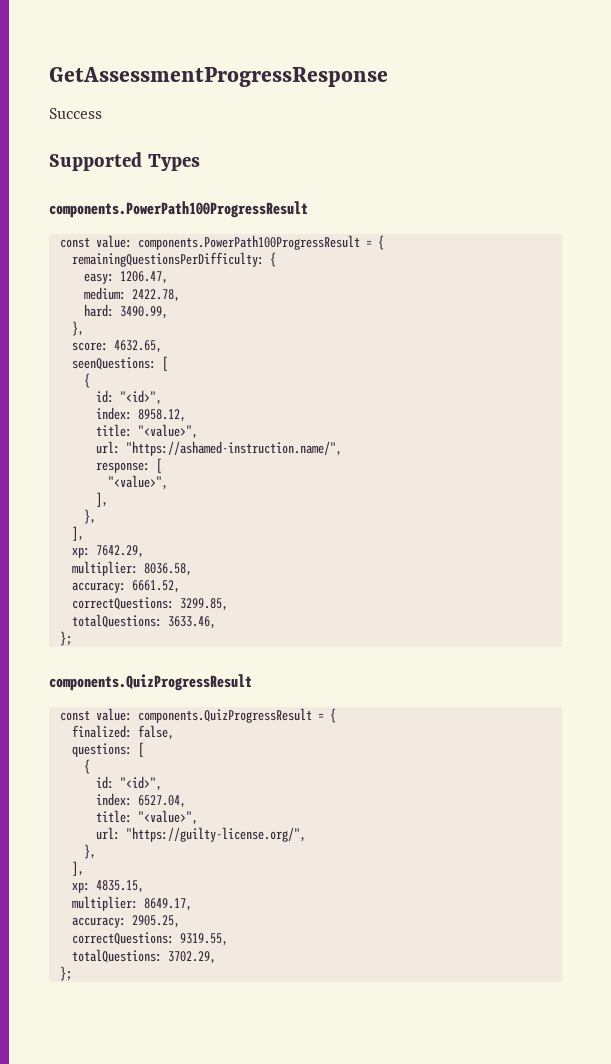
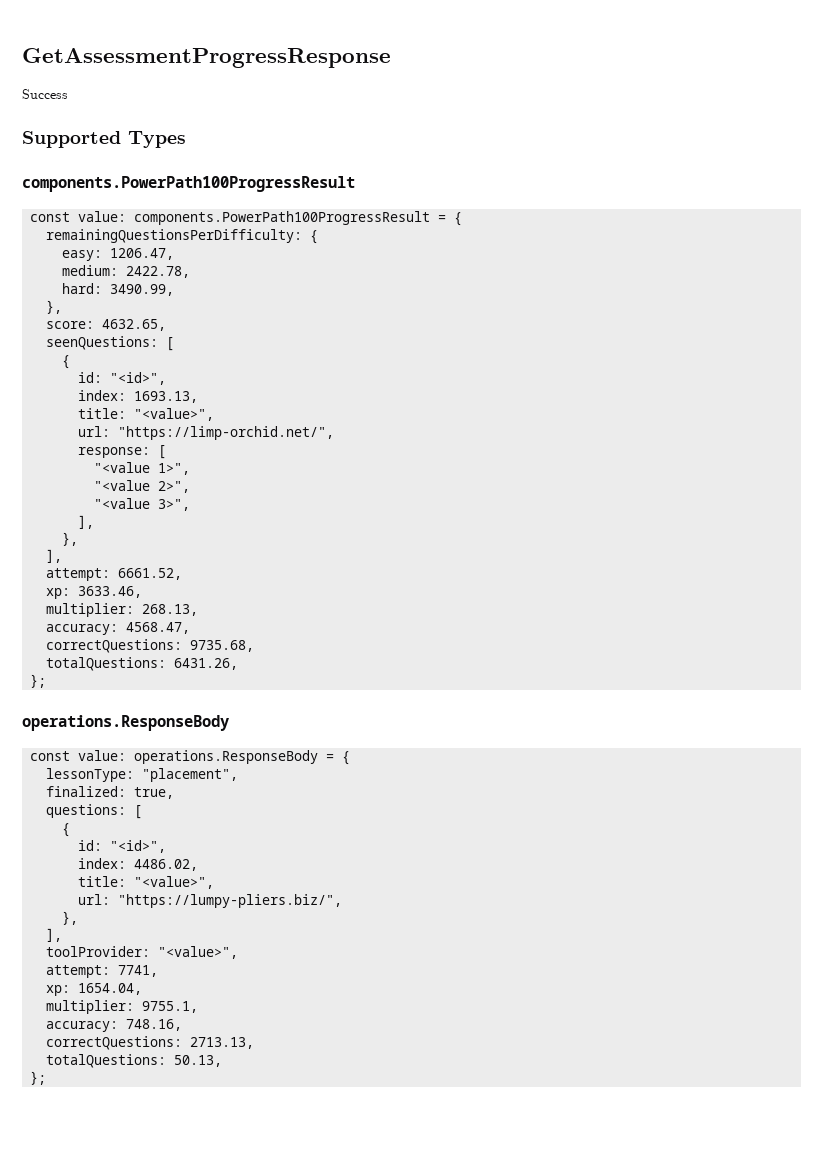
[137,409,186,422] [95,424,198,439] [95,441,342,456] 8958.12, // title: "<value>", // url: "https://ashamed-instruction.name/", -> [134,391,199,403] [78,408,215,421] [78,426,335,440] 1693.13, // title: "<value>", // url: "https://limp-orchid.net/",
[107,475,168,490] "<value>", -> [94,462,191,475] [94,480,191,493] [94,498,191,511] "<value 1>", // "<value 2>", // "<value 3>",
[71,545,144,558] [71,561,192,576] [71,580,180,593] [71,597,228,611] [71,614,216,629] // xp: 7642.29, // multiplier: 8036.58, // accuracy: 6661.52, // correctQuestions: 3299.85, // totalQuestions: 3633.46, -> [46,568,183,581] [46,586,143,599] [46,603,199,617] [46,622,191,635] [46,639,255,653] [46,657,239,671] // attempt: 6661.52, // xp: 3633.46, // multiplier: 268.13, // accuracy: 4568.47, // correctQuestions: 9735.68, // totalQuestions: 6431.26,
[49,674,252,691] [59,708,336,723] components.QuizProgressResult // const value: components.QuizProgressResult = { -> [22,715,229,731] [30,750,351,765] [46,768,239,782] operations.ResponseBody // const value: operations.ResponseBody = { // lessonType: "placement",
[137,725,174,740] false, -> [134,787,175,799] true,
[137,795,186,808] [95,810,198,825] [95,827,306,842] [83,844,96,859] [71,861,84,876] [71,880,144,893] [71,896,192,911] [71,915,180,928] [71,932,228,946] [71,949,216,964] 6527.04, // title: "<value>", // url: "https://guilty-license.org/", // }, // ], // xp: 4835.15, // multiplier: 8649.17, // accuracy: 2905.25, // correctQuestions: 9319.55, // totalQuestions: 3702.29, -> [134,859,199,871] [78,876,215,889] [78,894,343,908] [62,911,79,925] [46,928,63,942] [46,946,239,959] [46,965,159,978] [46,983,143,996] [46,1000,199,1014] [46,1019,183,1032] [46,1036,255,1050] [46,1054,223,1068] 4486.02, // title: "<value>", // url: "https://lumpy-pliers.biz/", // }, // ], // toolProvider: "<value>", // attempt: 7741, // xp: 1654.04, // multiplier: 9755.1, // accuracy: 748.16, // correctQuestions: 2713.13, // totalQuestions: 50.13,

